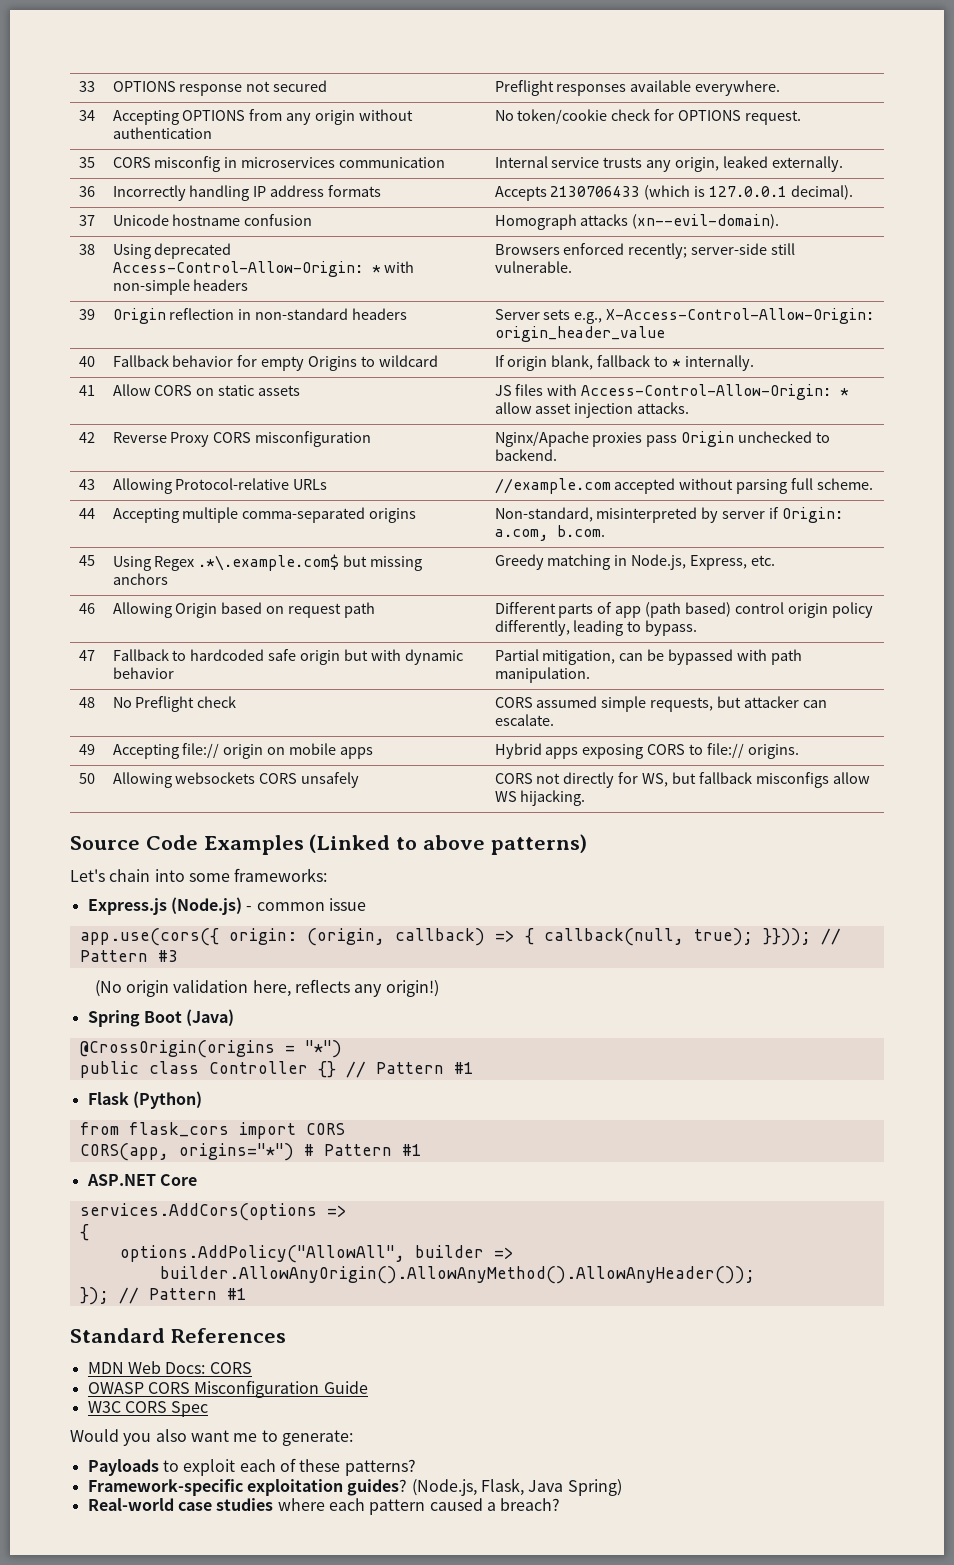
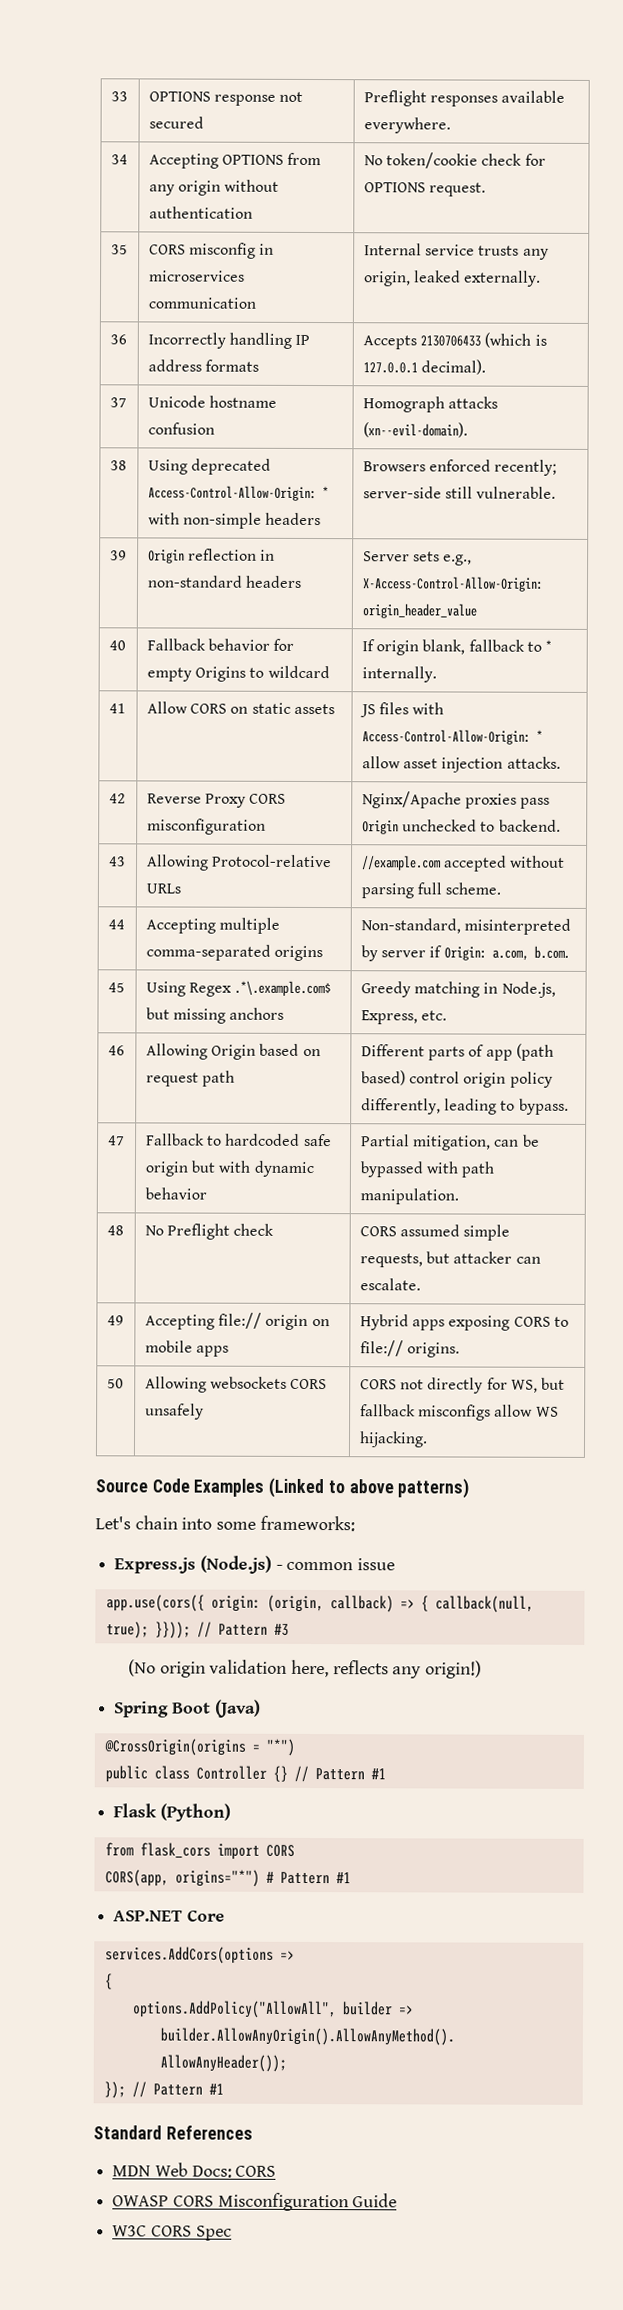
[70,1429,353,1446] [87,1458,416,1476] [87,1478,622,1496] [87,1498,561,1515] // Would you also want me to generate: // Payloads to exploit each of these patterns? // Framework-specific exploitation guides? (Node.js, Flask, Java Spring) // Real-world case studies where each pattern caused a breach? -> (232, 2233) none

